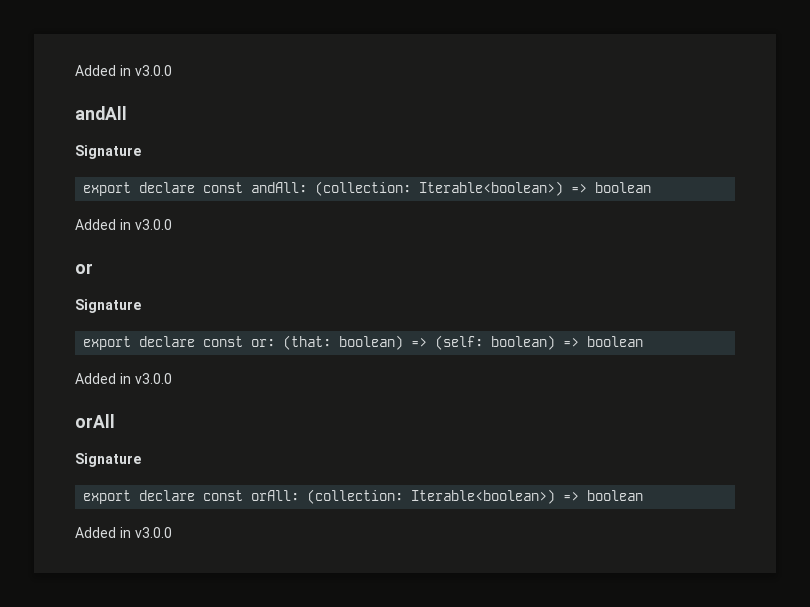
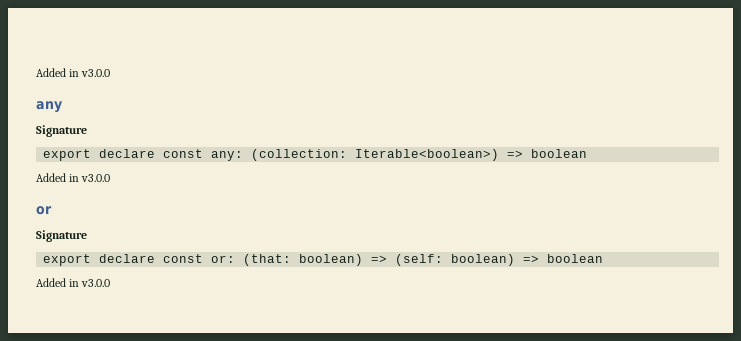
[75,65,172,76] [75,106,127,120] [75,145,141,159] [83,182,308,196] Added in v3.0.0 // andAll // Signature // export declare const andAll: -> [36,68,111,77] [36,101,62,113] [36,125,87,137] [43,149,244,161] Added in v3.0.0 // any // Signature // export declare const any:
[75,414,115,428] [75,453,141,467] [83,489,644,504] [75,527,172,538] // orAll // Signature // export declare const orAll: (collection: Iterable<boolean>) => boolean // Added in v3.0.0 -> (111, 283) none

